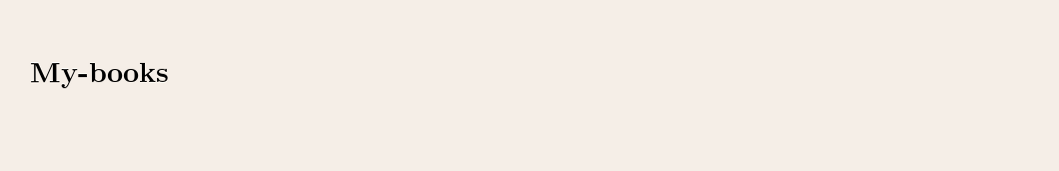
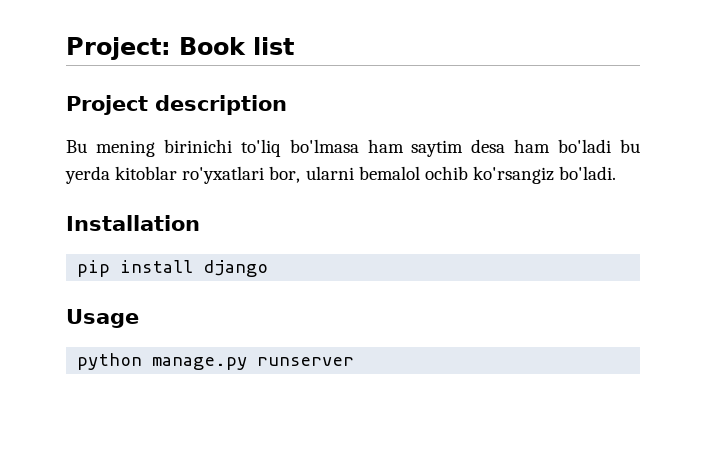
[29,62,170,89] My-books -> [66,37,294,60] [66,95,287,115] [66,139,640,157] [65,166,617,184] [66,215,200,231] [77,260,269,277] [66,309,139,328] [77,353,355,370] Project: Book list // Project description // Bu mening birinichi to'liq bo'lmasa ham saytim desa ham bo'ladi bu yerda kitoblar ro'yxatlari bor, ularni bemalol ochib ko'rsangiz bo'ladi. // Installation // pip install django // Usage // python manage.py runserver

